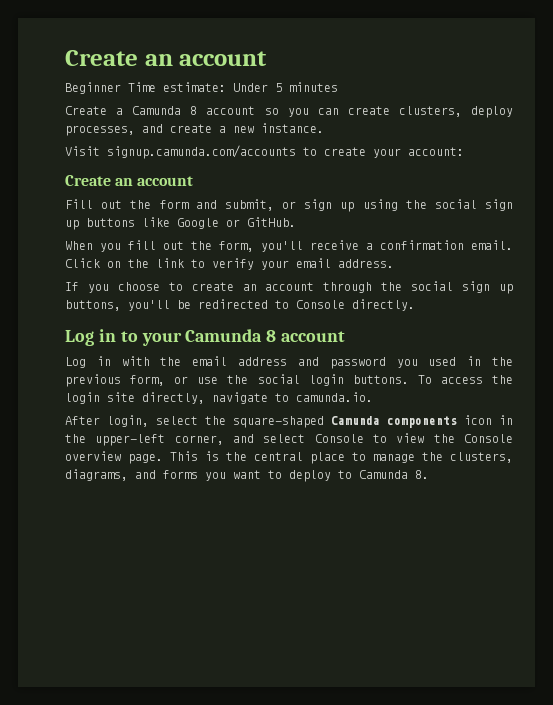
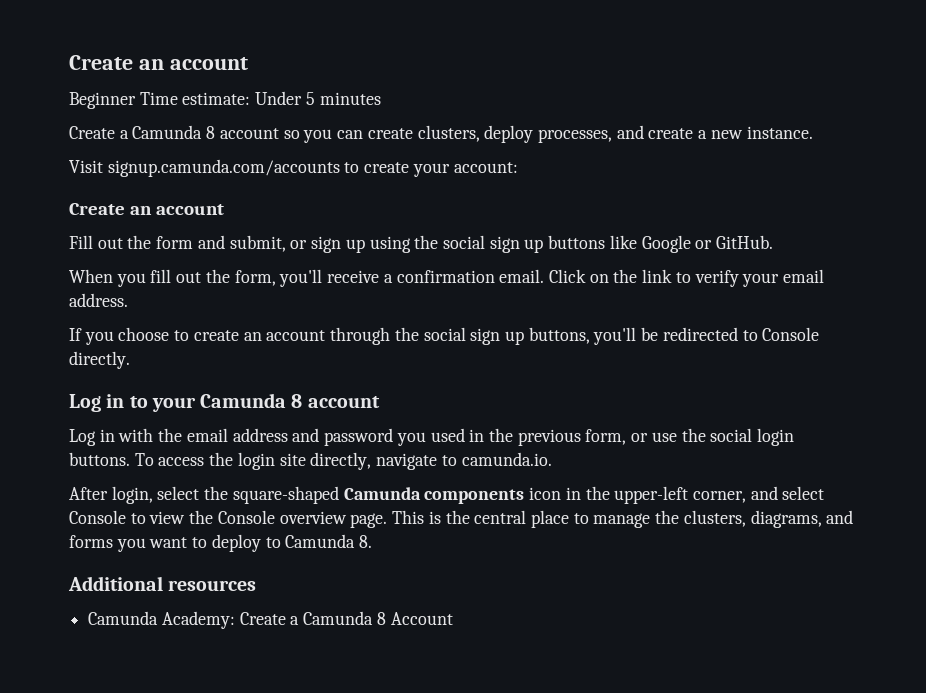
(429, 474) none -> [68,576,257,591] [88,611,453,629] // Additional resources // Camunda Academy: Create a Camunda 8 Account

